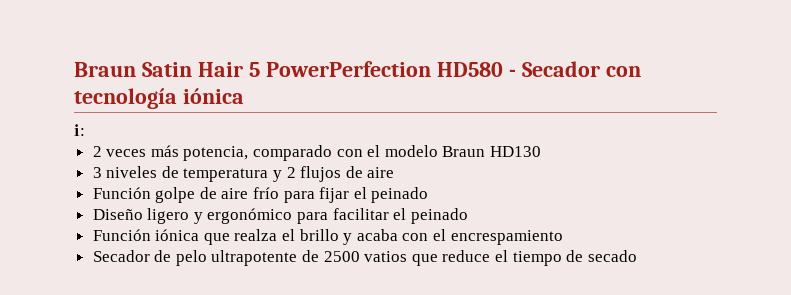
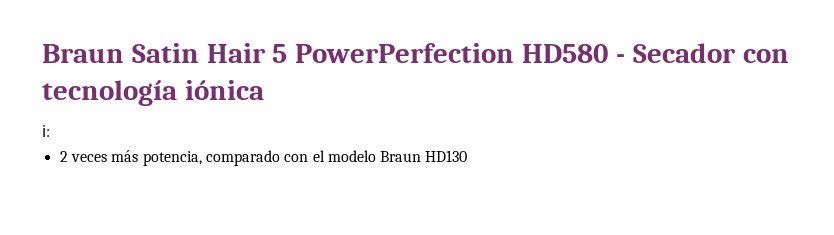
[92,166,395,182] [92,187,429,203] [92,208,468,224] [92,229,563,245] [92,250,637,266] // 3 niveles de temperatura y 2 flujos de aire // Función golpe de aire frío para fijar el peinado // Diseño ligero y ergonómico para facilitar el peinado // Función iónica que realza el brillo y acaba con el encrespamiento // Secador de pelo ultrapotente de 2500 vatios que reduce el tiempo de secado -> (468, 156) none

